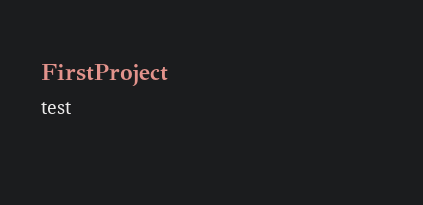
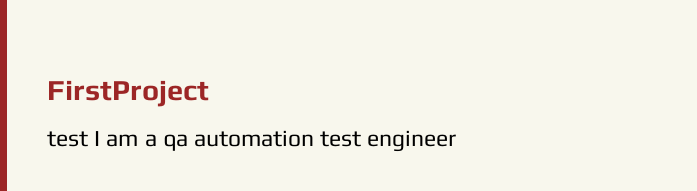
(71, 108) none -> [94,130,457,152] I am a qa automation test engineer

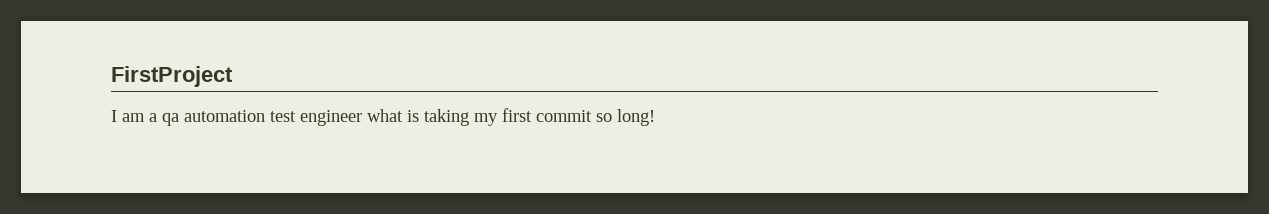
[47,131,88,147] test -> (233, 76) none
(457, 141) none -> [367,108,655,126] what is taking my first commit so long!

